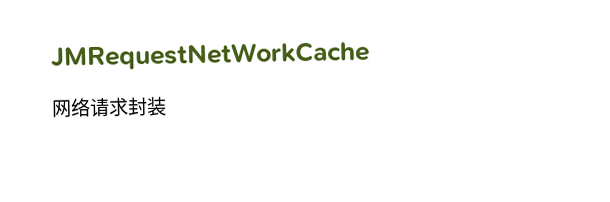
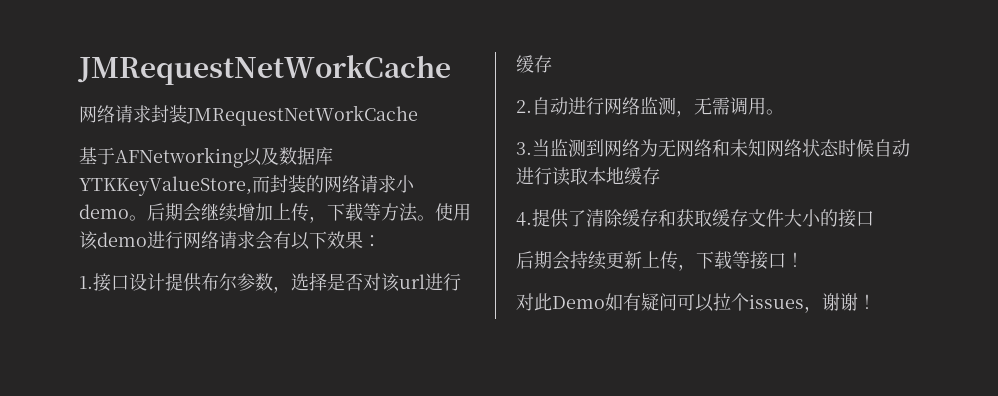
(167, 106) none -> [186,105,418,126] [79,147,333,168] [79,175,415,196] [79,203,471,223] [79,231,381,250] [79,272,461,293] [516,55,552,73] [516,97,784,117] [516,139,910,157] [516,167,660,186] [516,209,874,228] [516,251,804,271] [516,292,876,313] JMRequestNetWorkCache // 基于AFNetworking以及数据库YTKKeyValueStore,而封装的网络请求小demo。后期会继续增加上传，下载等方法。使用该demo进行网络请求会有以下效果： // 1.接口设计提供布尔参数，选择是否对该url进行缓存 // 2.自动进行网络监测，无需调用。 // 3.当监测到网络为无网络和未知网络状态时候自动进行读取本地缓存 // 4.提供了清除缓存和获取缓存文件大小的接口 // 后期会持续更新上传，下载等接口！ // 对此Demo如有疑问可以拉个issues，谢谢！

